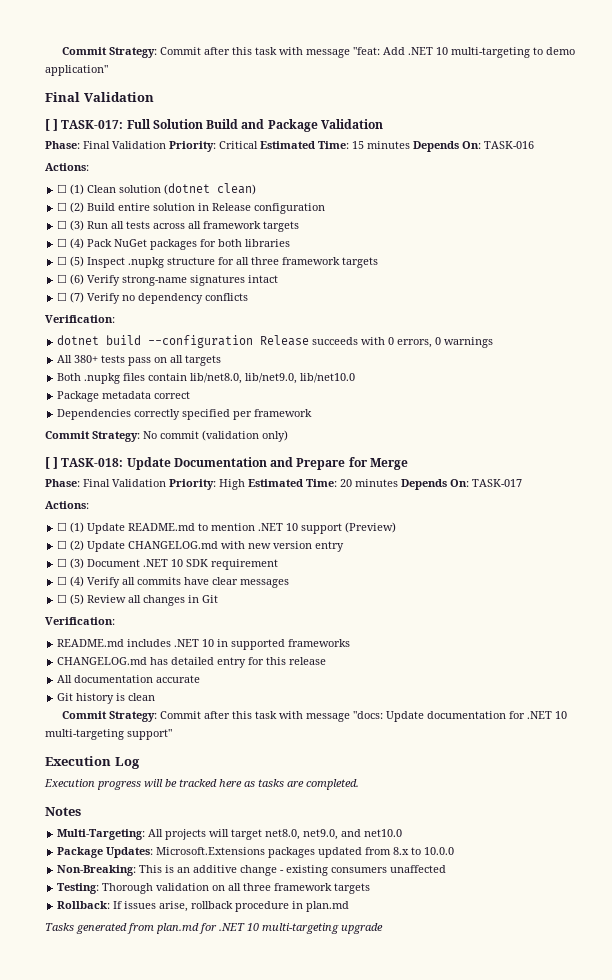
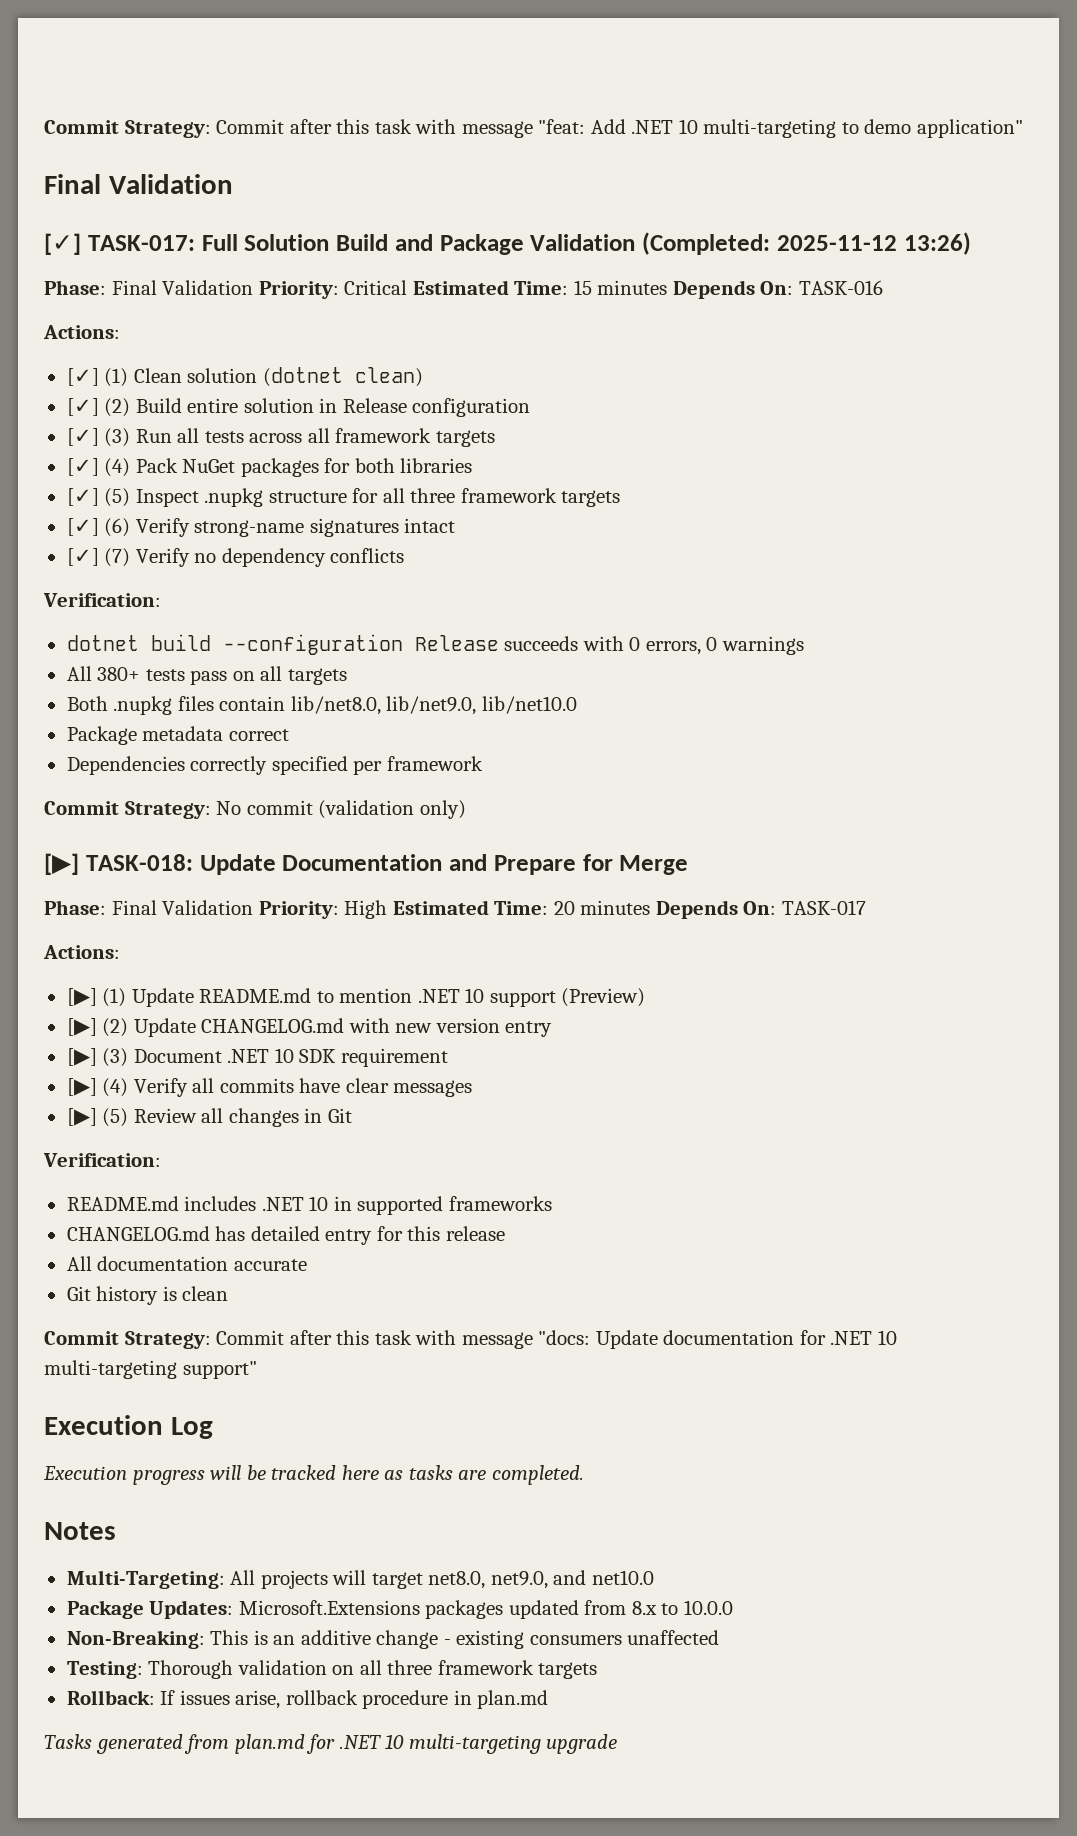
[45,119,59,131] [ ] -> [44,233,81,255] [✓]
(383, 124) none -> [642,232,971,255] (Completed: 2025-11-12 13:26)
[57,184,68,193] ☐ -> [66,368,99,386] [✓]
[57,202,68,211] ☐ -> [66,398,99,416] [✓]
[57,220,68,229] ☐ -> [66,428,99,446] [✓]
[57,238,68,247] ☐ -> [66,458,99,476] [✓]
[57,256,68,265] ☐ -> [66,488,99,506] [✓]
[57,274,68,283] ☐ -> [66,518,99,536] [✓]
[57,292,68,301] ☐ -> [66,548,99,566] [✓]
[45,457,59,469] [ ] -> [44,853,79,875] [▶]
[57,522,68,531] ☐ -> [66,988,97,1006] [▶]
[57,540,68,549] ☐ -> [66,1018,97,1036] [▶]
[57,558,68,567] ☐ -> [66,1048,97,1066] [▶]
[57,576,68,585] ☐ -> [66,1078,97,1096] [▶]
[57,594,68,603] ☐ -> [66,1108,97,1126] [▶]

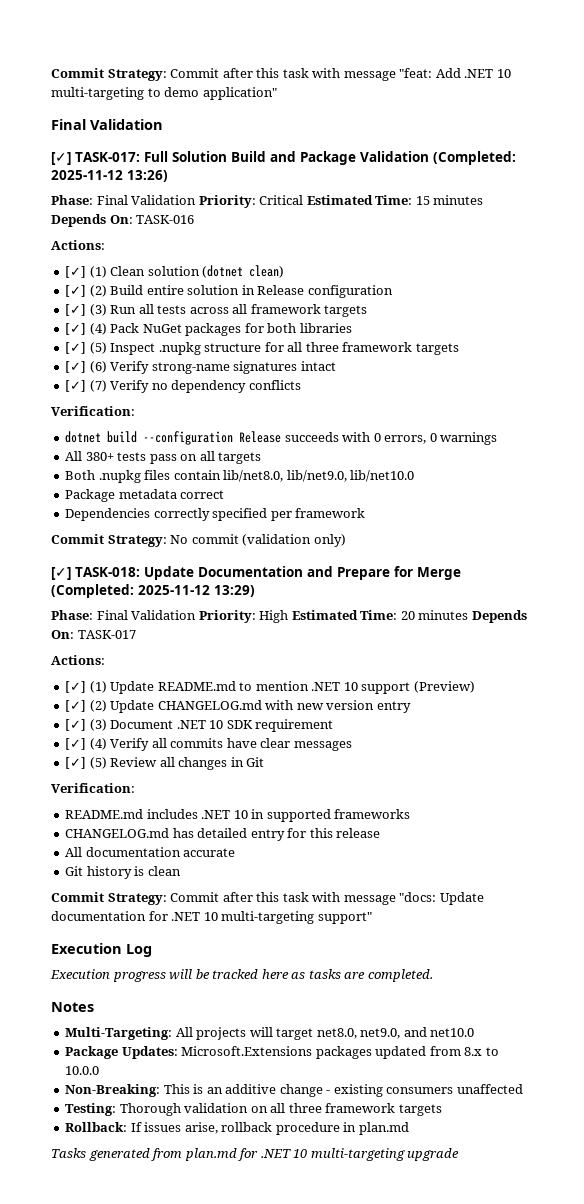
[44,853,79,875] [▶] -> [51,567,71,580] [✓]
(689, 865) none -> [51,584,255,598] (Completed: 2025-11-12 13:29)
[66,988,97,1006] [▶] -> [65,681,87,693] [✓]
[66,1018,97,1036] [▶] -> [65,700,87,712] [✓]
[66,1048,97,1066] [▶] -> [65,719,87,731] [✓]
[66,1078,97,1096] [▶] -> [65,738,87,750] [✓]
[66,1108,97,1126] [▶] -> [65,757,87,769] [✓]

